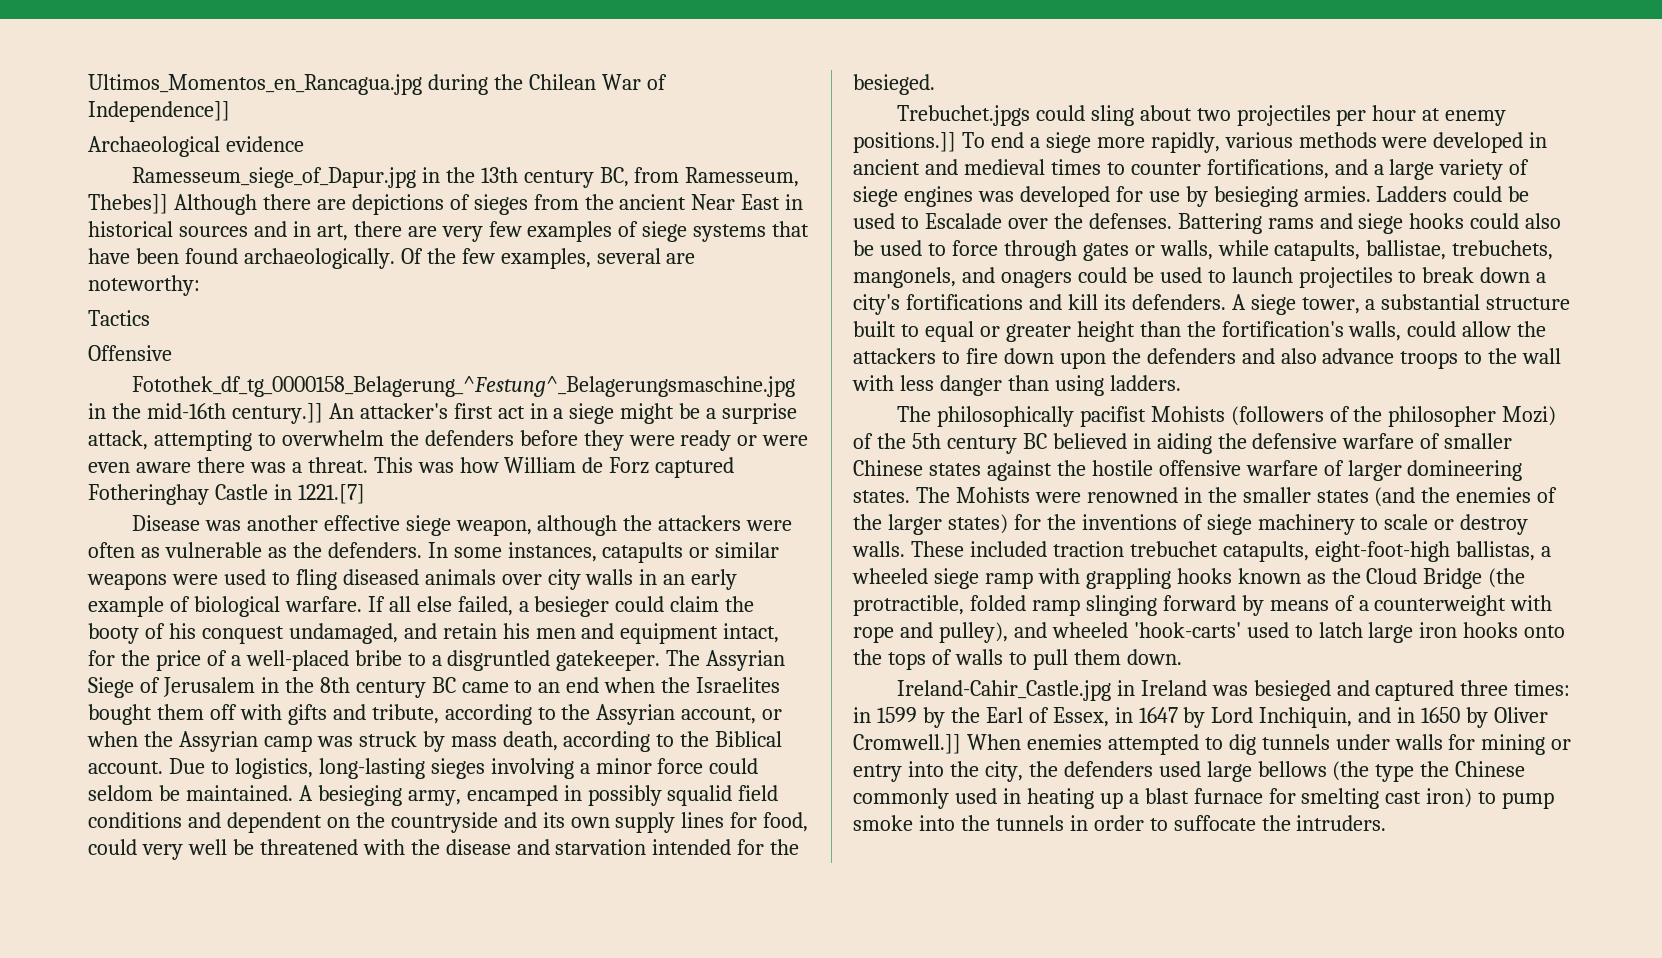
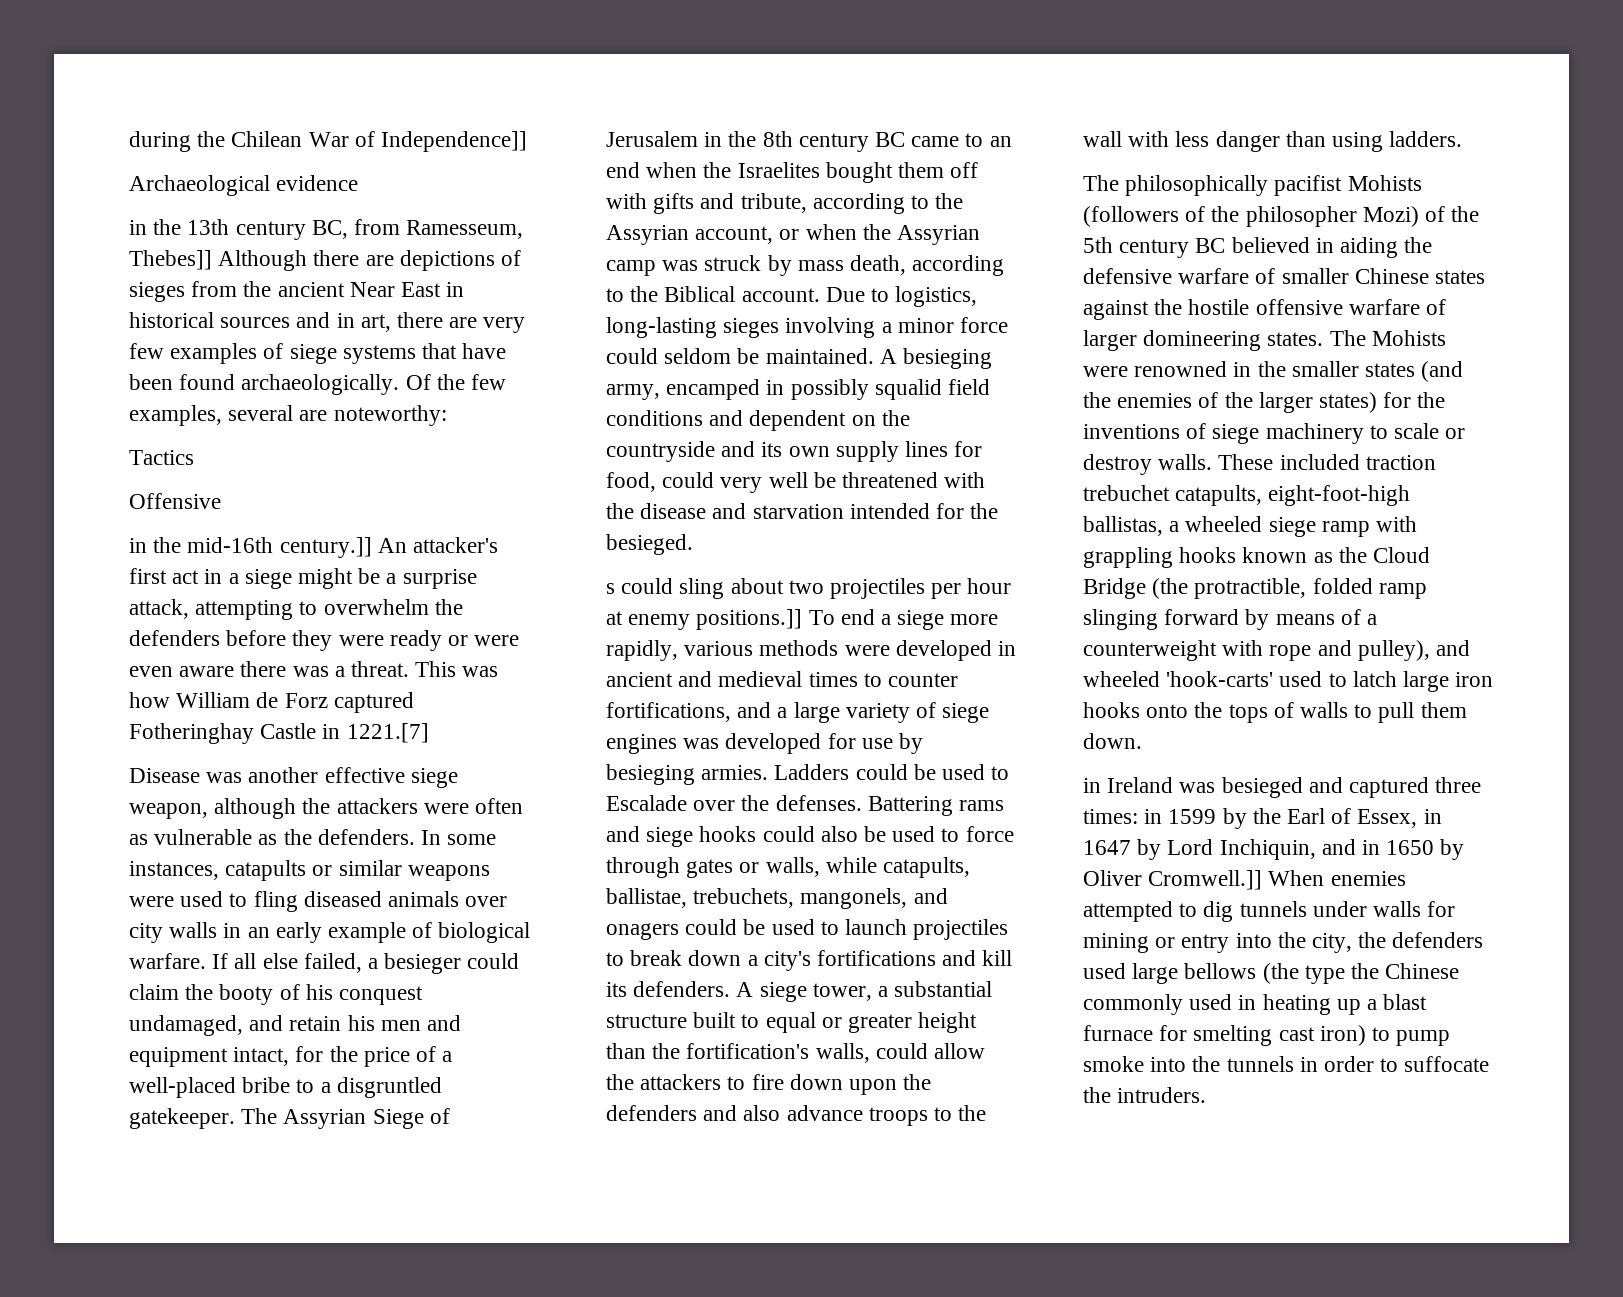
[88,74,422,95] Ultimos_Momentos_en_Rancagua.jpg -> (129, 141) none
[131,167,416,188] Ramesseum_siege_of_Dapur.jpg -> (359, 183) none
[131,376,795,397] Fotothek_df_tg_0000158_Belagerung_^Festung^_Belagerungsmaschine.jpg -> (221, 501) none
[896,105,1030,126] Trebuchet.jpgs -> [606,583,615,594] s
[896,680,1111,701] Ireland-Cahir_Castle.jpg -> (1142, 741) none

